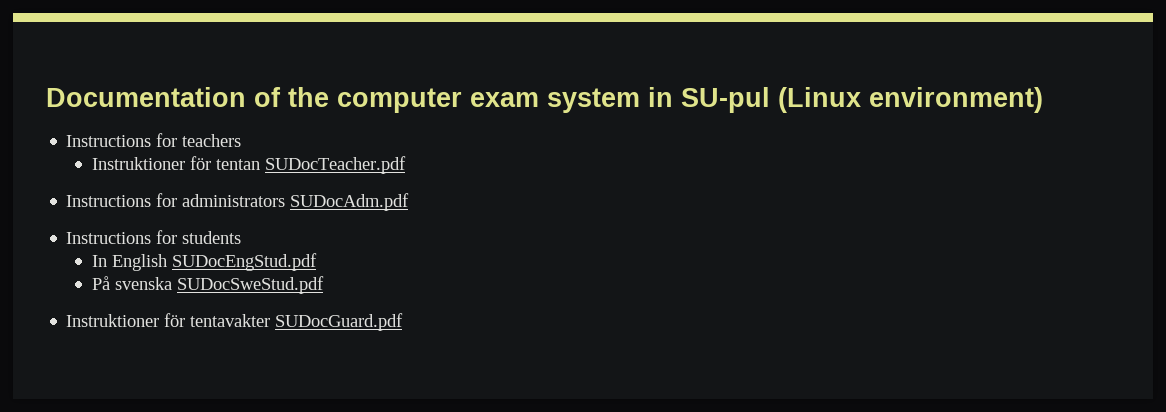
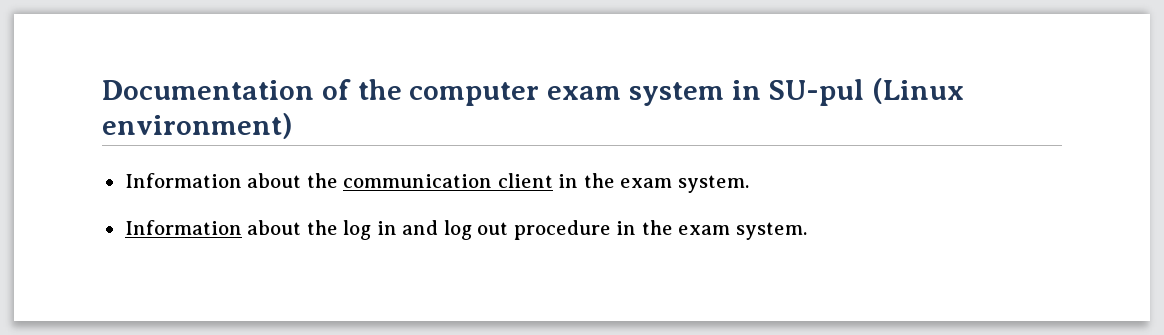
[66,133,242,147] [92,156,407,174] [66,193,410,211] [66,230,242,244] [92,253,318,271] [92,276,325,294] [66,313,404,331] Instructions for teachers // Instruktioner för tentan SUDocTeacher.pdf // Instructions for administrators SUDocAdm.pdf // Instructions for students // In English SUDocEngStud.pdf // På svenska SUDocSweStud.pdf // Instruktioner för tentavakter SUDocGuard.pdf -> [124,173,749,193] [124,220,807,240] Information about the communication client in the exam system. // Information about the log in and log out procedure in the exam system.

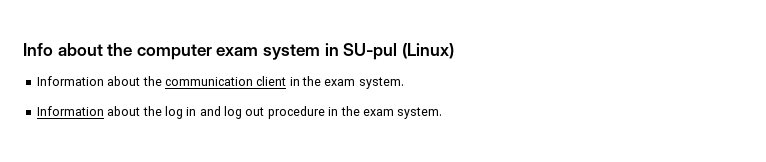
[102,79,351,100] Documentation of -> [23,43,103,56] Info about
[871,78,964,104] [102,113,293,139] (Linux environment) -> [401,43,454,59] (Linux)

